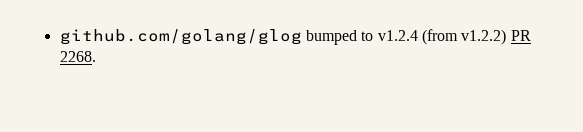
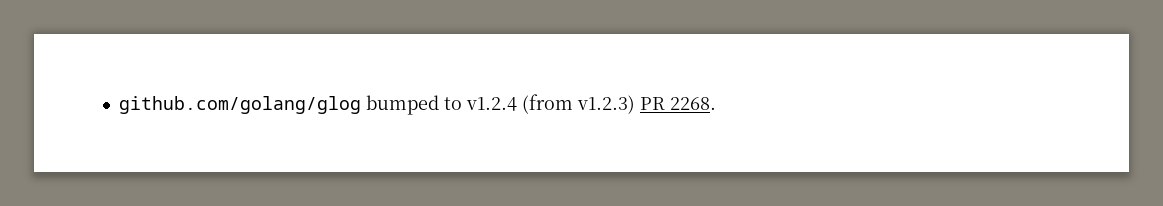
[461,29,507,45] v1.2.2) -> [576,95,635,114] v1.2.3)

